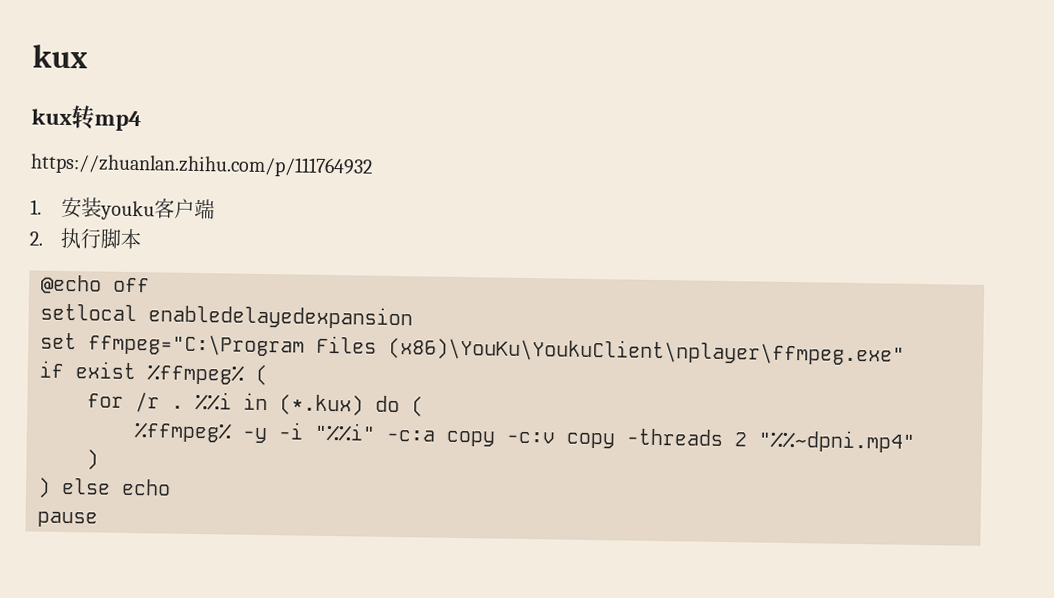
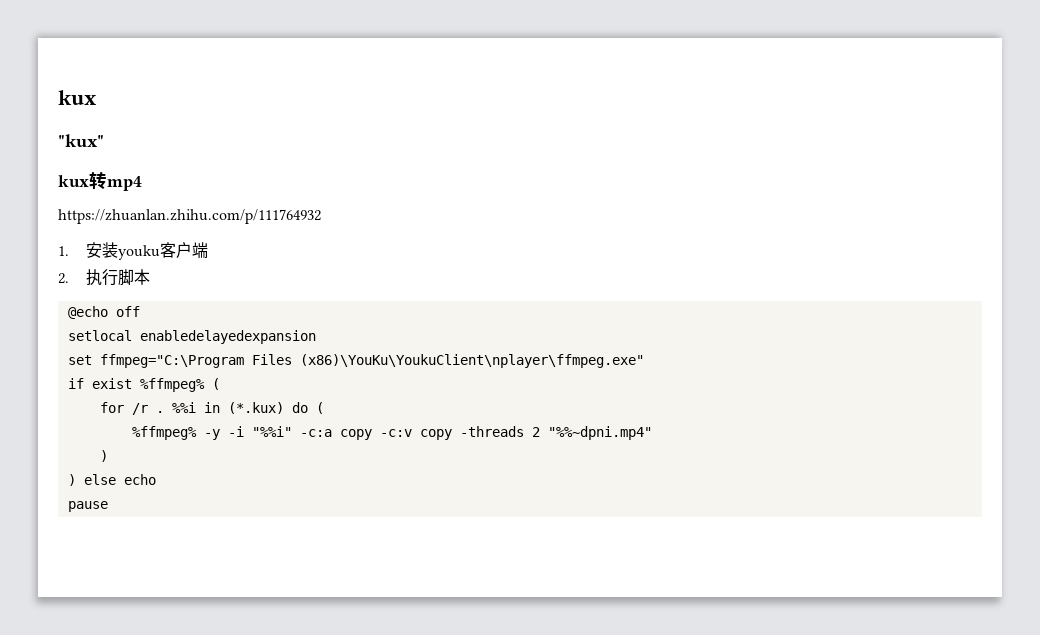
[32,44,88,69] kux -> [58,90,97,105] [58,134,104,148] kux // "kux"

